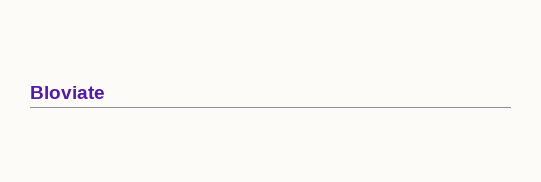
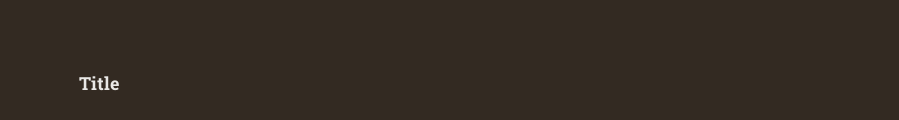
[30,86,105,99] Bloviate -> [79,76,120,91] Title

